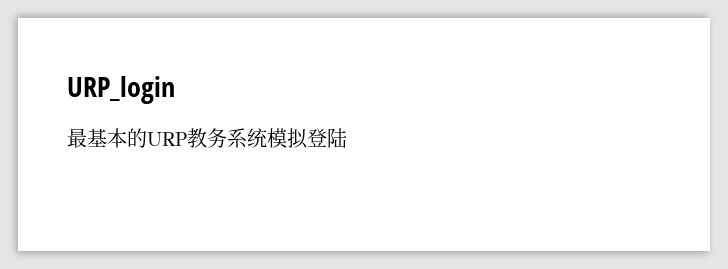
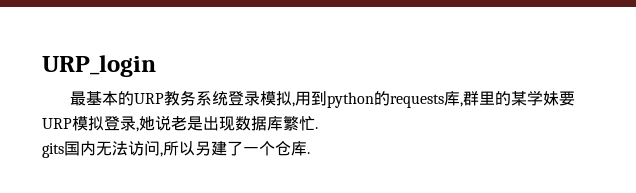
[267,128,347,149] 模拟登陆 -> [228,90,576,108] [42,115,318,132] [42,140,310,158] 登录模拟,用到python的requests库,群里的某学妹要URP模拟登录,她说老是出现数据库繁忙. // gits国内无法访问,所以另建了一个仓库.

